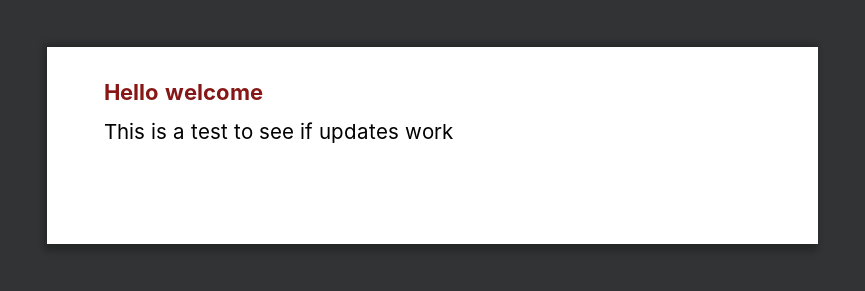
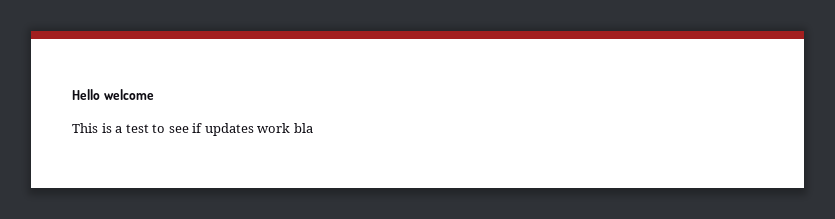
(453, 131) none -> [293,123,313,133] bla

